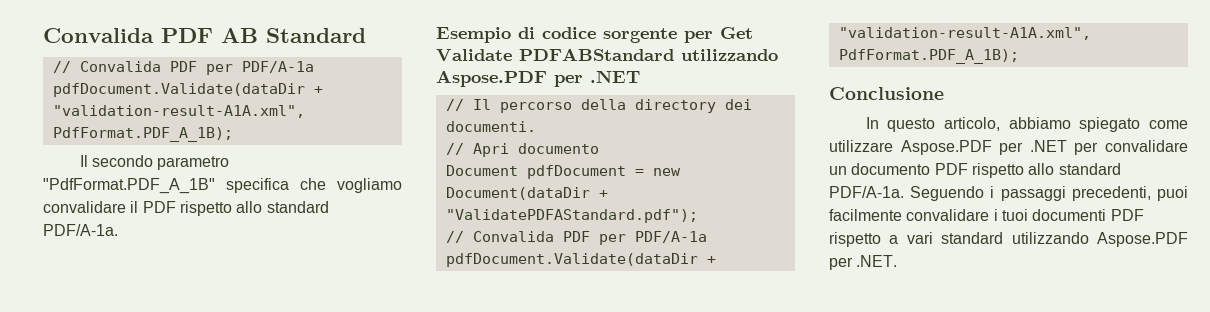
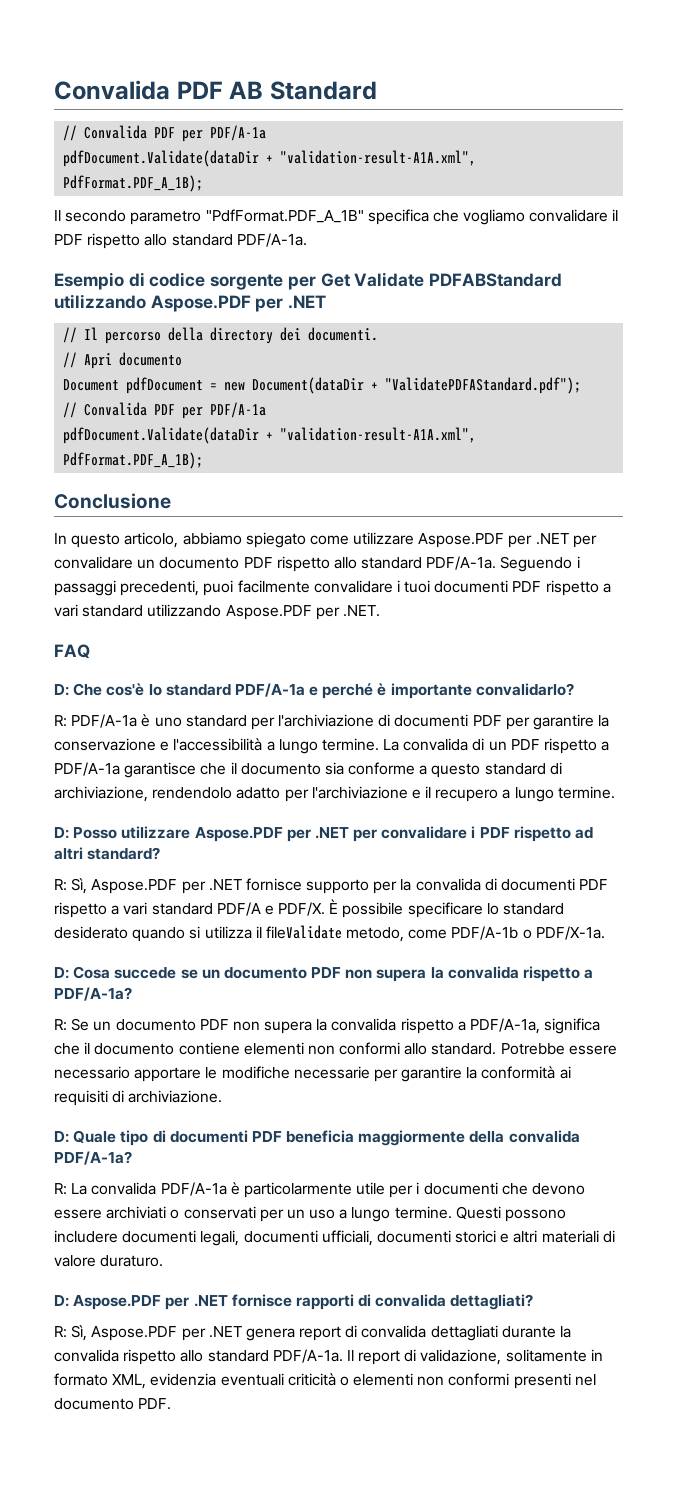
(898, 261) none -> [54,644,90,659] [54,683,574,699] [54,714,610,730] [54,738,610,754] [54,762,562,778] [54,786,615,802] [54,826,594,842] [54,847,161,860] [54,878,609,894] [54,899,565,918] [54,925,605,942] [54,966,594,982] [54,987,132,1001] [54,1018,601,1034] [54,1042,617,1055] [54,1066,571,1082] [54,1090,223,1106] [54,1130,580,1146] [54,1151,132,1165] [54,1182,586,1198] [54,1206,567,1222] [54,1230,615,1246] [54,1255,164,1267] [54,1294,534,1310] [54,1325,572,1341] [54,1349,603,1365] [54,1373,596,1389] [54,1398,172,1410] // FAQ // D: Che cos'è lo standard PDF/A-1a e perché è importante convalidarlo? // R: PDF/A-1a è uno standard per l'archiviazione di documenti PDF per garantire la conservazione e l'accessibilità a lungo termine. La convalida di un PDF rispetto a PDF/A-1a garantisce che il documento sia conforme a questo standard di archiviazione, rendendolo adatto per l'archiviazione e il recupero a lungo termine. // D: Posso utilizzare Aspose.PDF per .NET per convalidare i PDF rispetto ad altri standard? // R: Sì, Aspose.PDF per .NET fornisce supporto per la convalida di documenti PDF rispetto a vari standard PDF/A e PDF/X. È possibile specificare lo standard desiderato quando si utilizza il fileValidate metodo, come PDF/A-1b o PDF/X-1a. // D: Cosa succede se un documento PDF non supera la convalida rispetto a PDF/A-1a? // R: Se un documento PDF non supera la convalida rispetto a PDF/A-1a, significa che il documento contiene elementi non conformi allo standard. Potrebbe essere necessario apportare le modifiche necessarie per garantire la conformità ai requisiti di archiviazione. // D: Quale tipo di documenti PDF beneficia maggiormente della convalida PDF/A-1a? // R: La convalida PDF/A-1a è particolarmente utile per i documenti che devono essere archiviati o conservati per un uso a lungo termine. Questi possono includere documenti legali, documenti ufficiali, documenti storici e altri materiali di valore duraturo. // D: Aspose.PDF per .NET fornisce rapporti di convalida dettagliati? // R: Sì, Aspose.PDF per .NET genera report di convalida dettagliati durante la convalida rispetto allo standard PDF/A-1a. Il report di validazione, solitamente in formato XML, evidenzia eventuali criticità o elementi non conformi presenti nel documento PDF.

